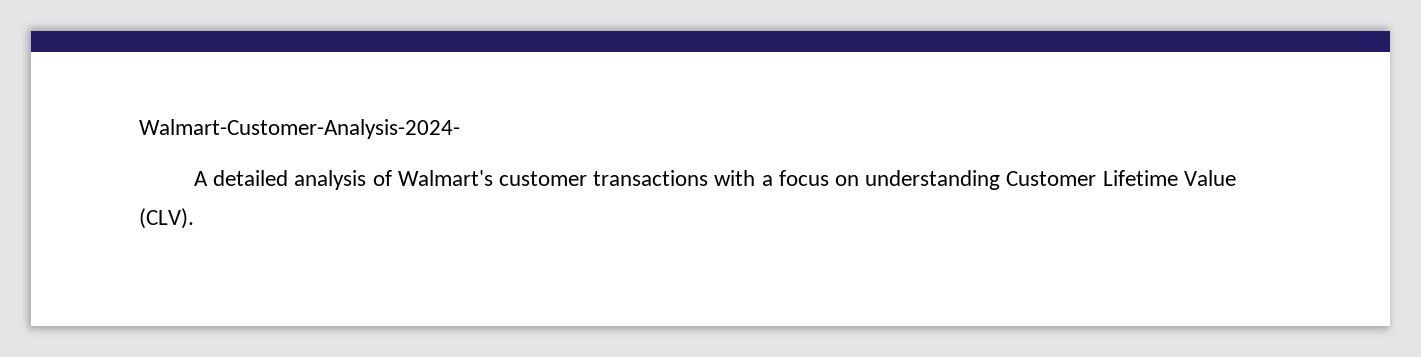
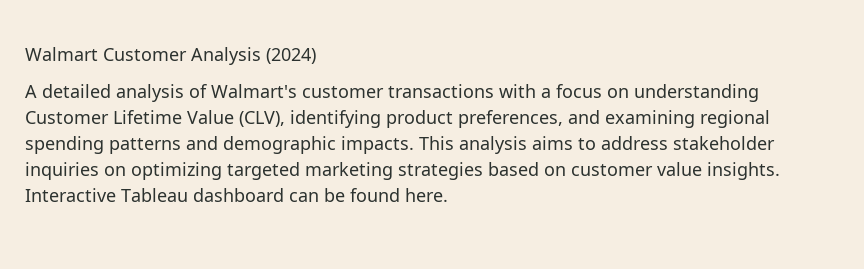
[139,119,460,139] Walmart-Customer-Analysis-2024- -> [25,47,316,65] Walmart Customer Analysis (2024)
[139,208,194,229] (CLV). -> [239,110,770,128] [25,136,775,154] [25,162,780,180] [25,188,448,202] (CLV), identifying product preferences, and examining regional spending patterns and demographic impacts. This analysis aims to address stakeholder inquiries on optimizing targeted marketing strategies based on customer value insights. Interactive Tableau dashboard can be found here.

